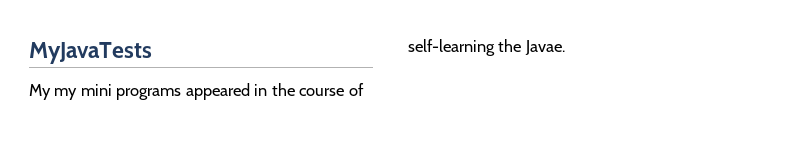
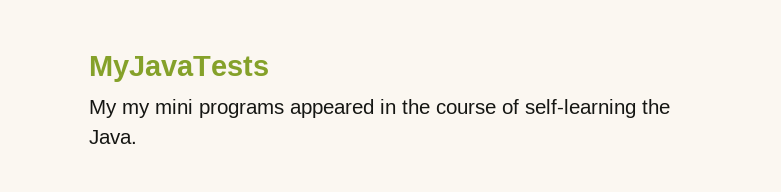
[524,40,565,55] Javae. -> [89,130,137,144] Java.

